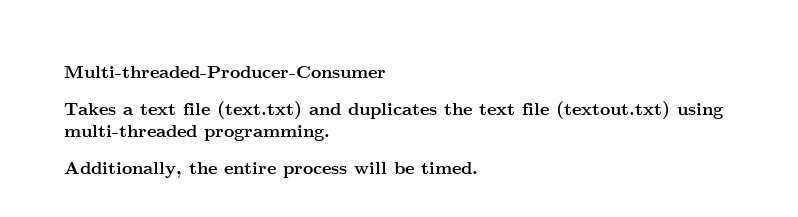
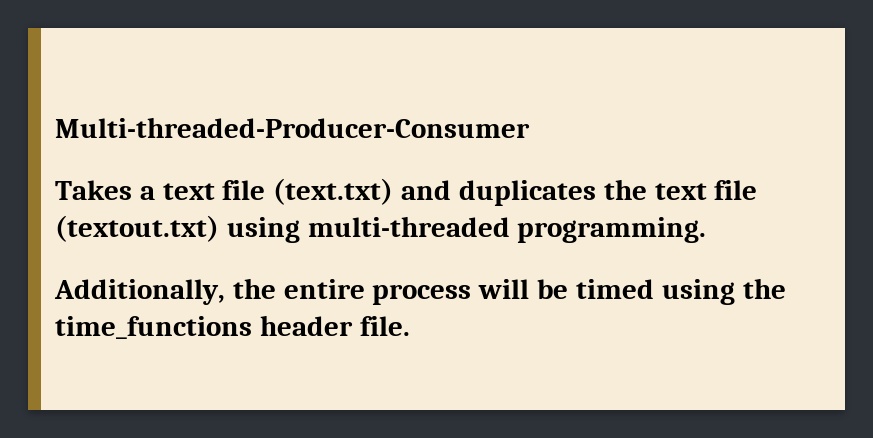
[421,162,478,174] timed. -> [575,278,786,305] [55,315,410,339] timed using the time_functions header file.

